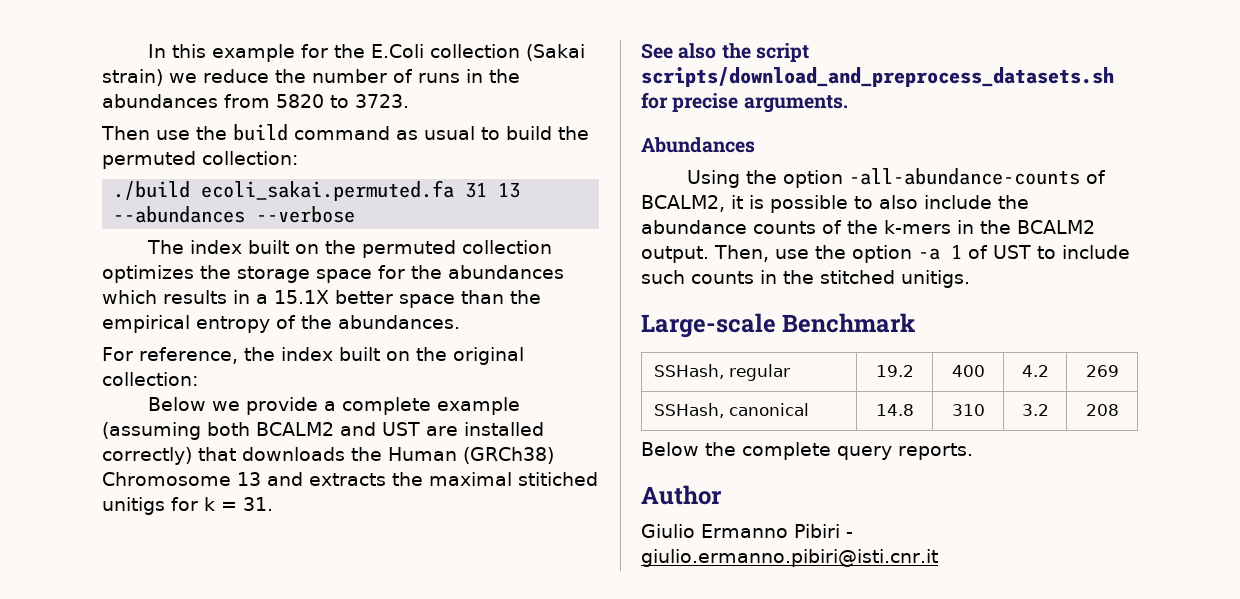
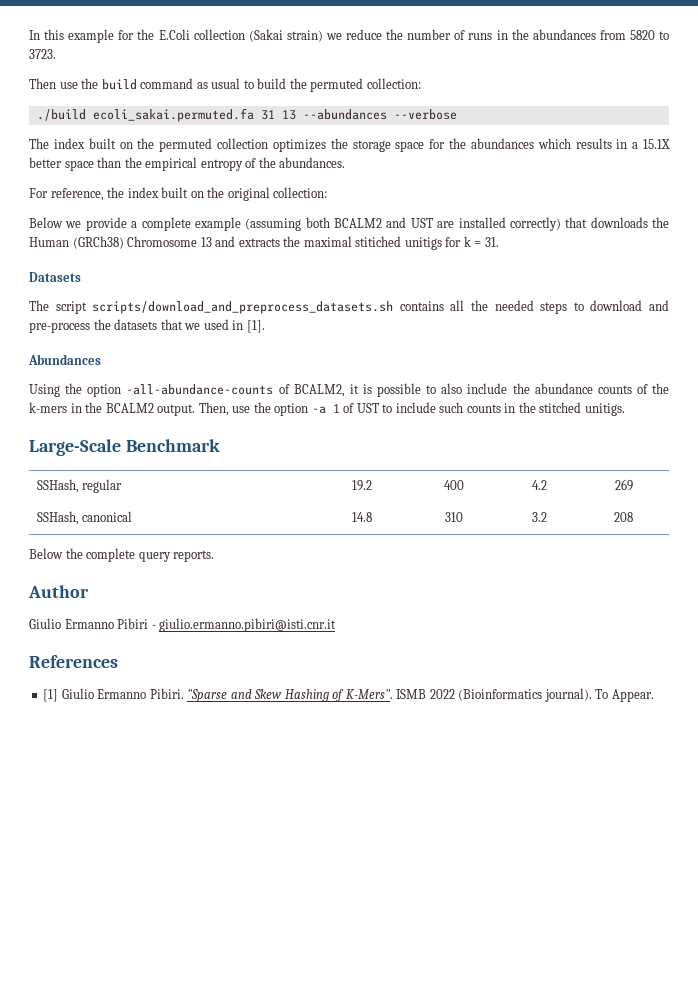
[641,43,809,62] [641,67,1114,87] [641,92,848,113] See also the script scripts/download_and_preprocess_datasets.sh for precise arguments. -> [29,272,81,282] [29,300,670,314] [29,319,265,333] Datasets // The script scripts/download_and_preprocess_datasets.sh contains all the needed steps to download and pre-process the datasets that we used in [1].
[641,313,776,338] Large-scale -> [29,439,121,456] Large-Scale
(938, 558) none -> [29,655,118,668] [43,688,654,702] // References // [1] Giulio Ermanno Pibiri. "Sparse and Skew Hashing of K-Mers". ISMB 2022 (Bioinformatics journal). To Appear.

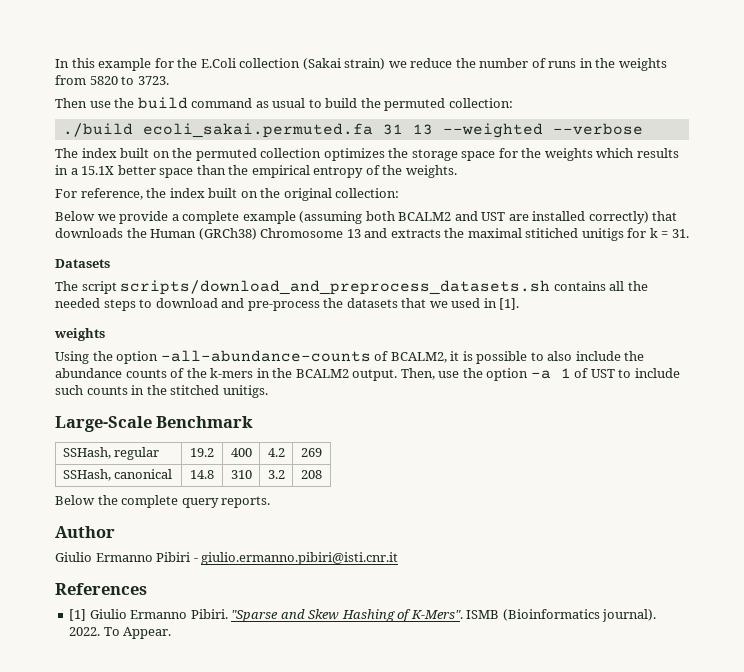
[532,29,596,40] abundances -> [618,58,667,71] weights
[302,109,387,120] --abundances -> [442,123,543,138] --weighted
[470,138,534,149] abundances -> [544,148,593,161] weights
[279,157,346,168] abundances. -> [405,165,457,178] weights.
[28,354,101,365] Abundances -> [54,328,105,341] weights
[429,689,455,699] 2022 -> (500, 614) none
(592, 695) none -> [69,627,101,636] 2022.

